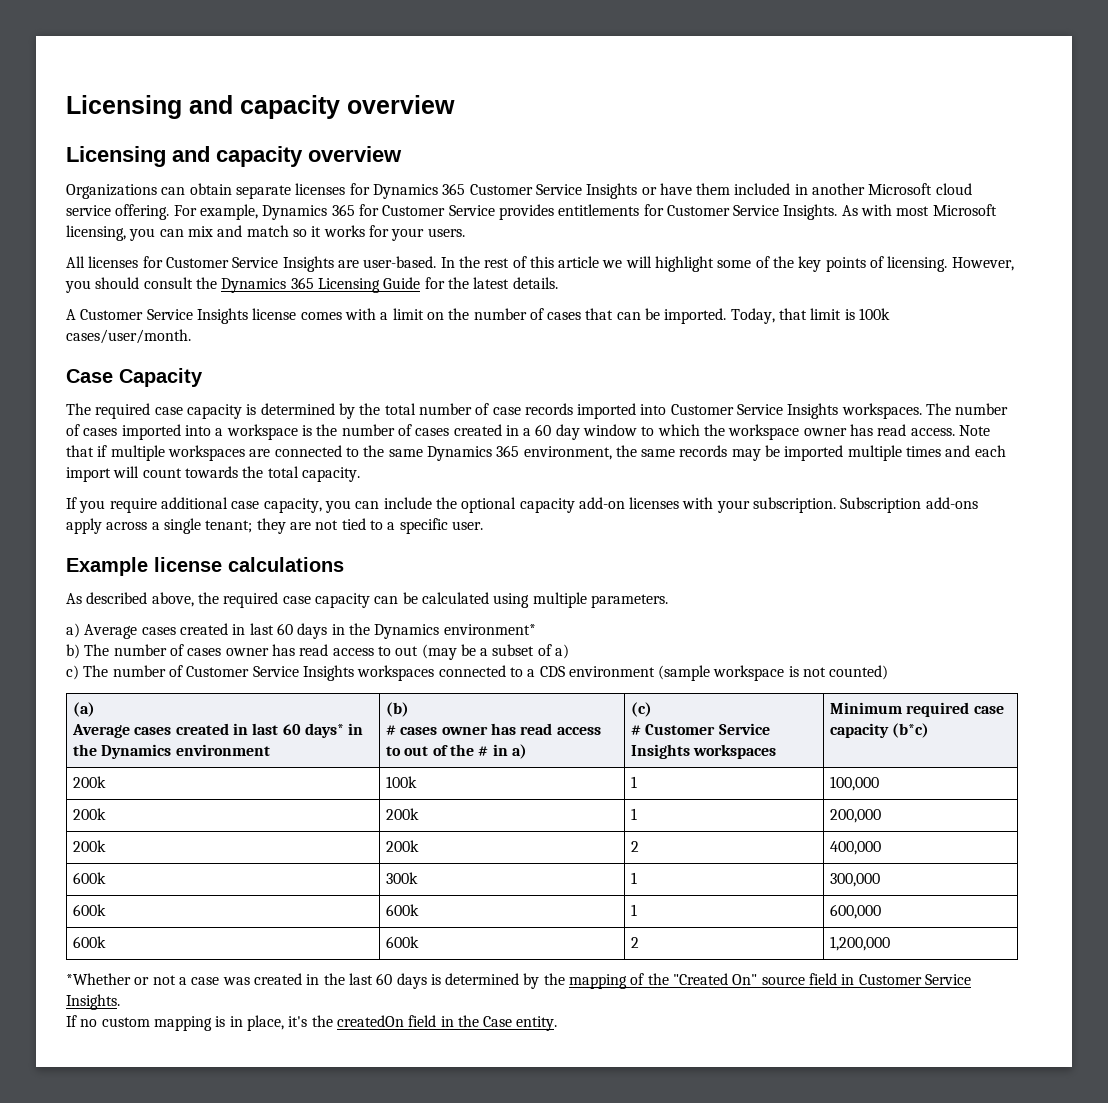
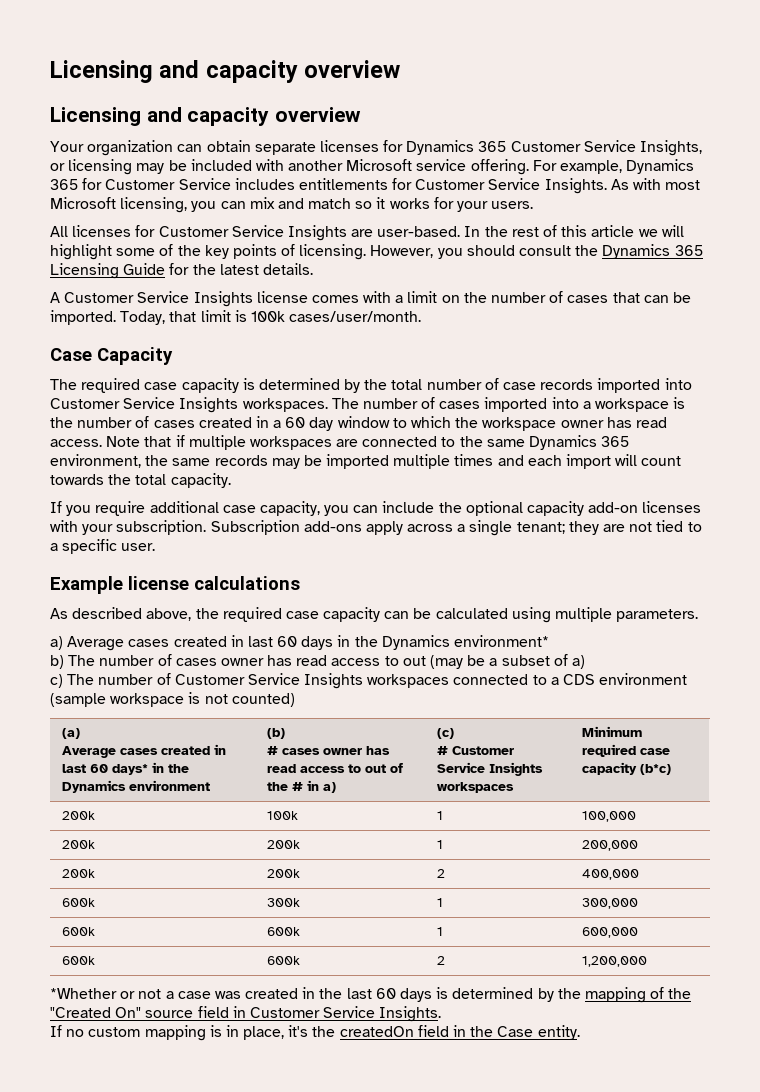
[66,184,157,199] Organizations -> [50,140,174,156] Your organization
[586,183,808,199] Insights or have them included in -> [640,140,703,156] [50,159,284,175] Insights, or licensing may be included with
[935,183,972,195] cloud -> (413, 165) none
[498,204,554,220] provides -> [234,178,295,190] includes

